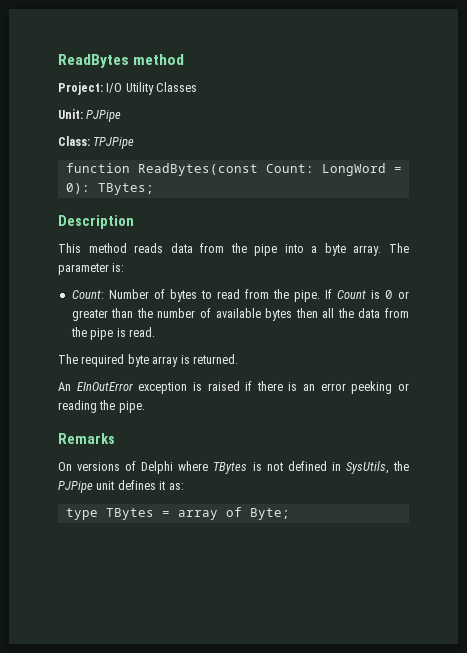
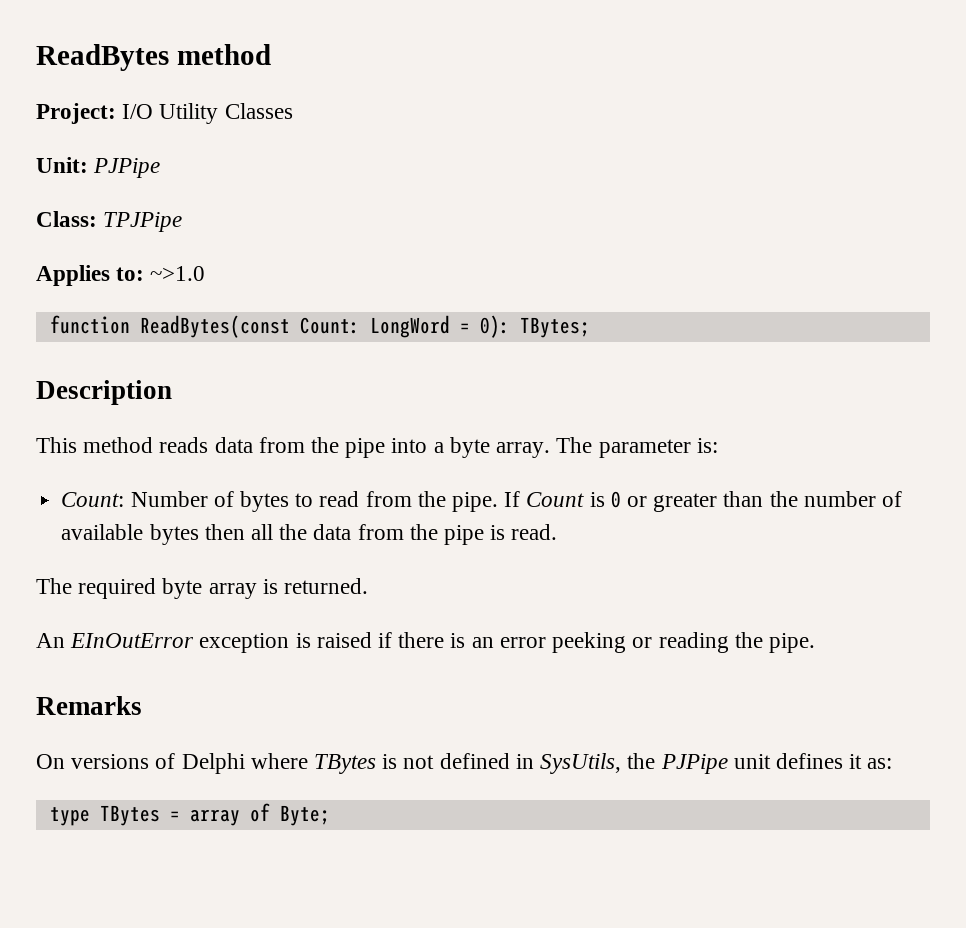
(135, 143) none -> [36,265,206,286] // Applies to: ~>1.0

